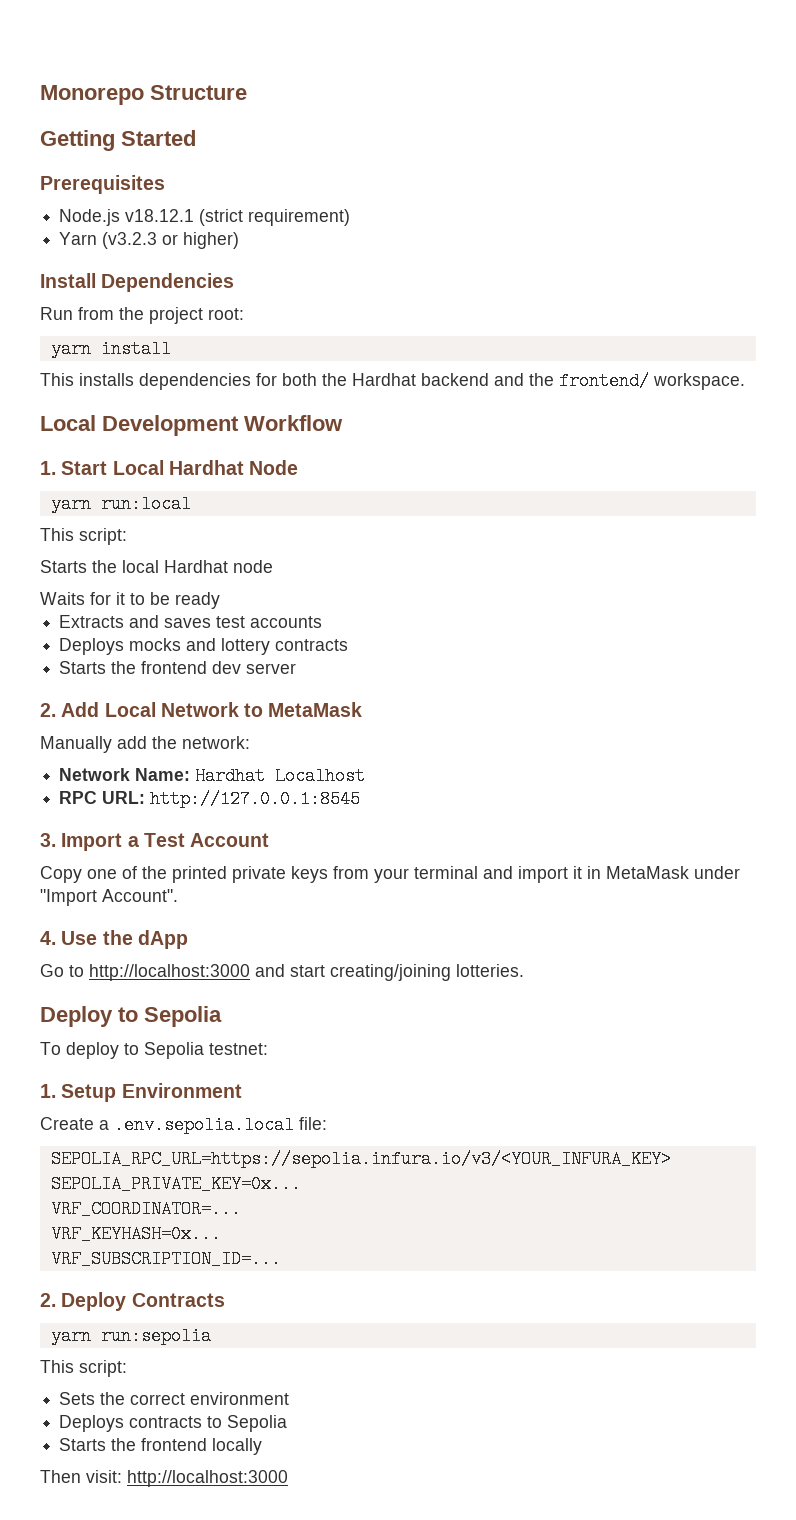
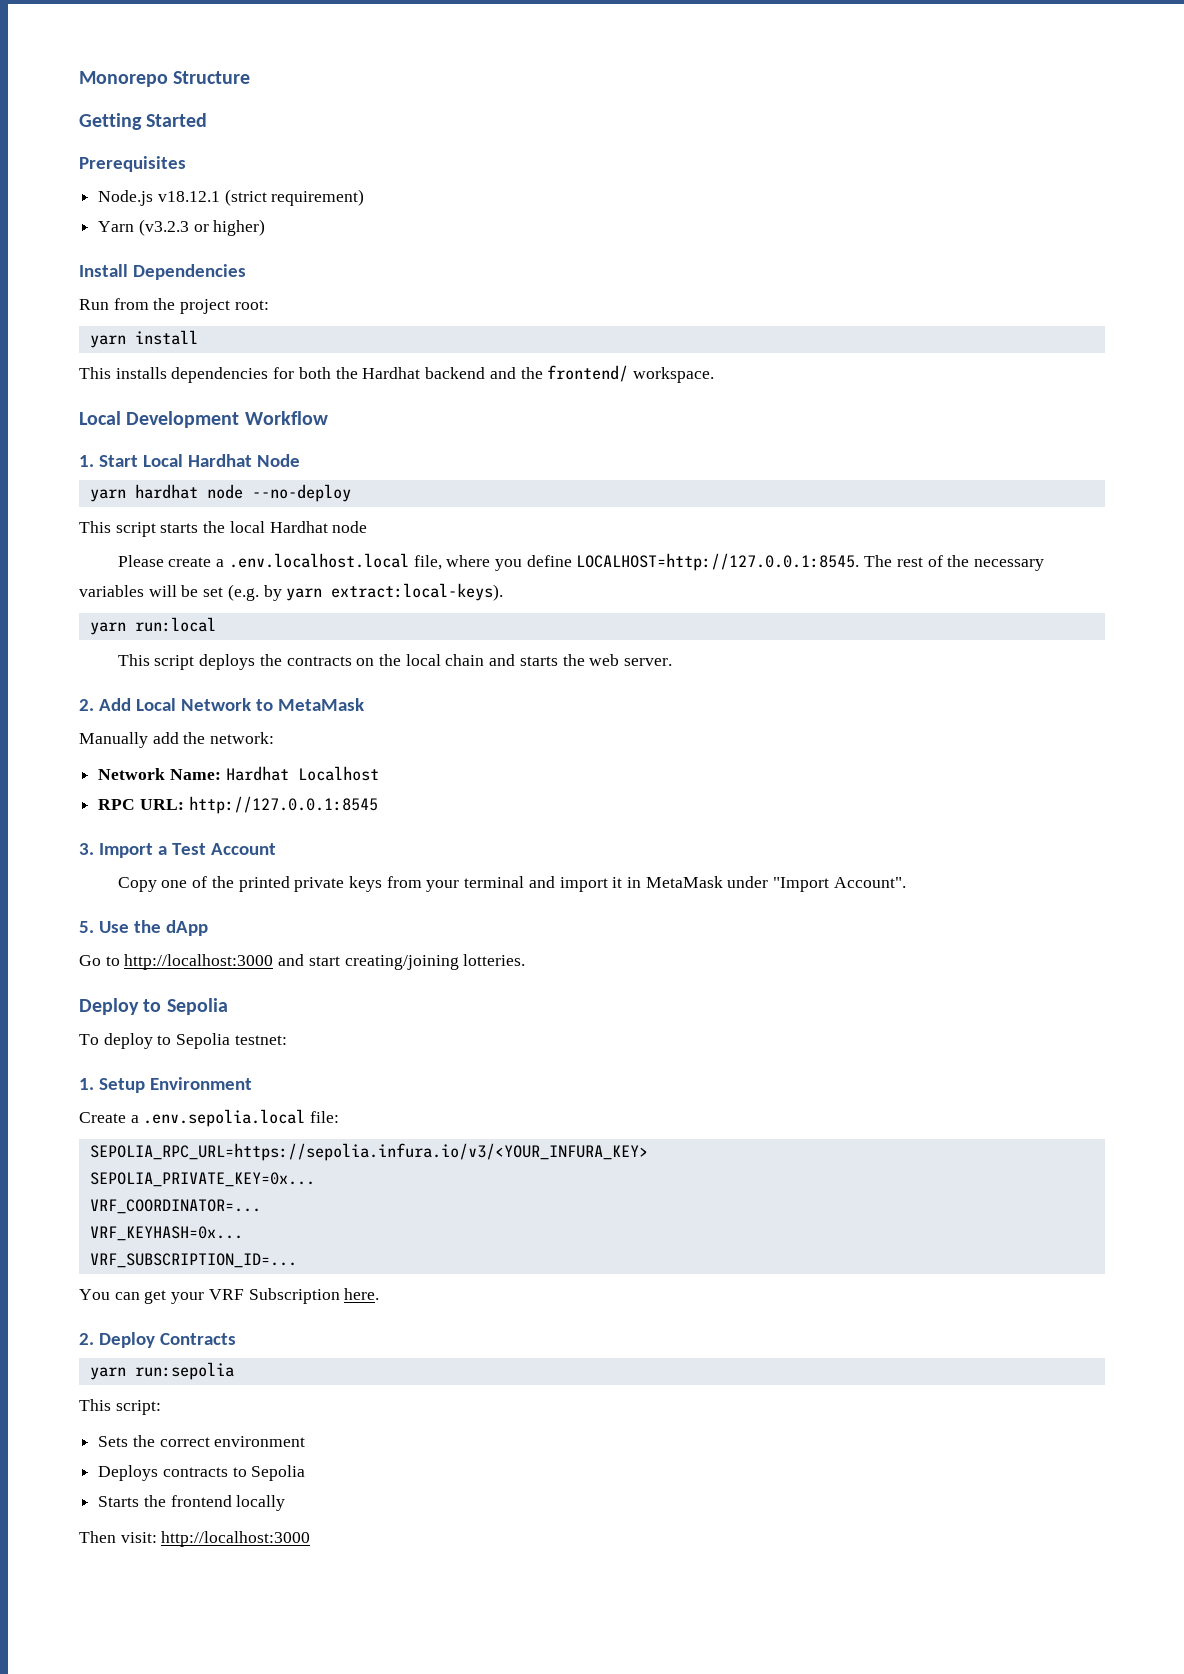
[100,495,191,513] [40,528,127,545] [40,560,87,573] run:local // This script: // Starts -> [134,484,351,502] [79,521,199,537] hardhat node --no-deploy // This script starts
[40,592,220,609] [59,615,323,628] [59,638,349,655] [59,661,297,674] Waits for it to be ready // Extracts and saves test accounts // Deploys mocks and lottery contracts // Starts the frontend dev server -> [117,553,1045,571] [79,583,504,601] [89,617,216,635] [117,654,673,670] Please create a .env.localhost.local file, where you define LOCALHOST=http://127.0.0.1:8545. The rest of the necessary variables will be set (e.g. by yarn extract:local-keys). // yarn run:local // This script deploys the contracts on the local chain and starts the web server.
[40,931,56,945] 4. -> [79,921,94,933] 5.
(281, 1259) none -> [79,1288,380,1304] // You can get your VRF Subscription here.

